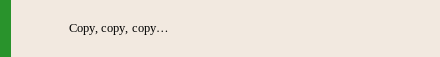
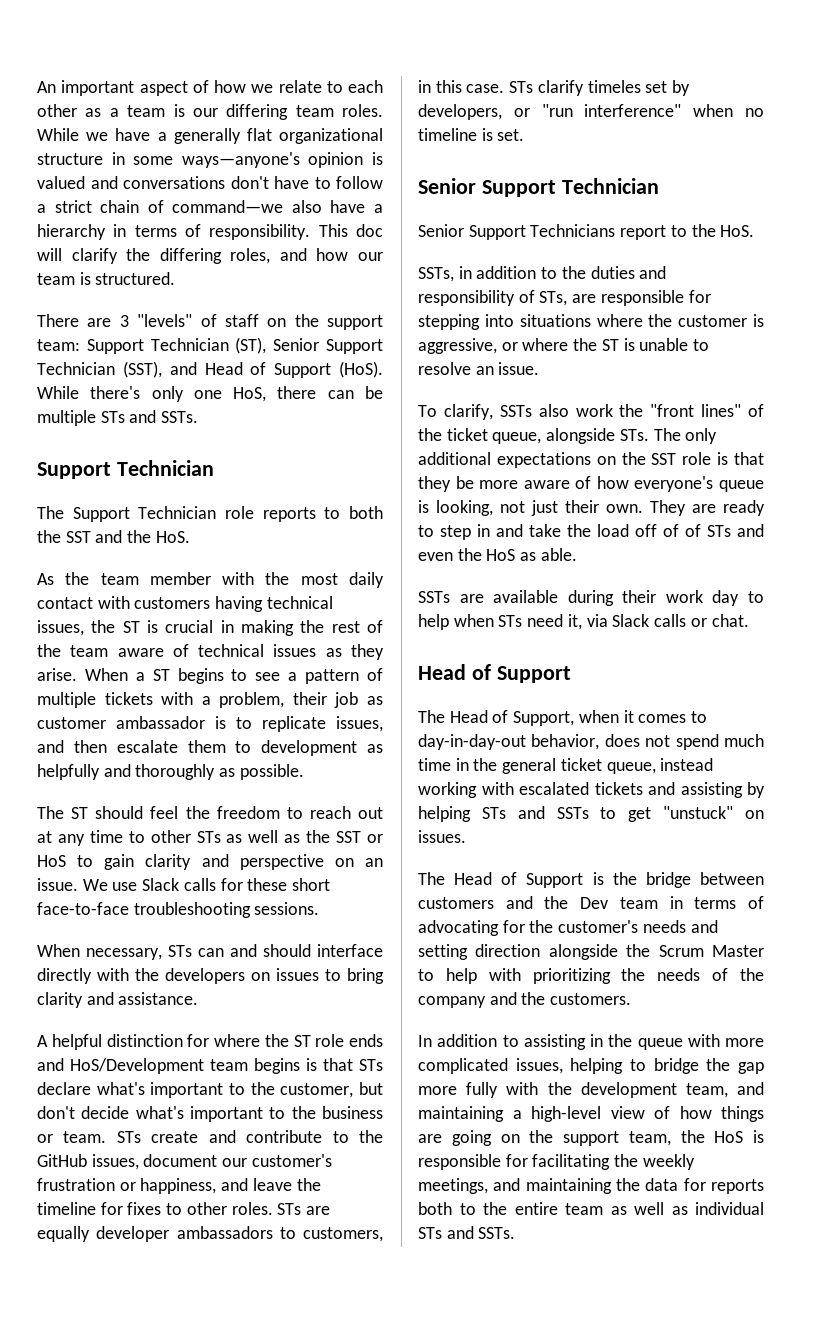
[69,24,169,35] Copy, copy, copy… -> [37,80,383,96] [37,104,383,120] [37,128,383,144] [37,152,383,168] [37,176,383,189] [37,200,383,213] [37,224,383,240] [37,248,383,264] [37,272,176,285] [37,314,383,330] [37,337,384,354] [37,361,383,378] [37,386,383,402] [37,410,199,426] [37,460,214,479] [37,506,383,522] [37,530,190,543] [37,572,384,588] [37,596,333,612] [37,620,383,636] [37,644,384,660] [37,668,383,684] [37,692,383,708] [37,716,383,732] [37,740,383,756] [37,764,304,780] [37,806,383,819] [37,830,384,846] [37,854,384,870] [37,878,331,891] [37,902,320,918] [37,944,383,960] [37,968,384,984] [37,992,199,1008] [37,1034,383,1050] [37,1058,383,1074] [37,1082,383,1098] [37,1106,383,1122] [37,1130,384,1143] [37,1154,332,1170] [37,1178,321,1194] [37,1202,331,1215] [37,1226,383,1242] [418,80,691,96] [418,104,764,120] [418,128,525,141] [418,178,659,197] [418,224,755,240] [418,266,667,282] [418,290,711,306] [418,314,764,330] [418,338,710,354] [418,362,540,375] [418,404,764,420] [418,428,718,444] [418,452,764,468] [418,476,764,492] [418,500,765,516] [418,524,764,540] [418,548,577,561] [418,590,764,606] [418,614,749,630] [418,664,571,683] [418,710,708,726] [418,734,764,750] [418,758,714,774] [418,782,765,798] [418,806,764,822] [418,830,466,843] [418,872,764,888] [418,896,764,909] [418,920,718,936] [418,944,764,960] [418,968,764,984] [418,992,632,1008] [418,1034,764,1050] [418,1058,764,1074] [418,1082,764,1098] [418,1106,764,1122] [418,1130,764,1146] [418,1154,695,1170] [418,1178,764,1194] [418,1202,764,1215] [418,1226,516,1239] An important aspect of how we relate to each other as a team is our differing team roles. While we have a generally flat organizational structure in some ways—anyone's opinion is valued and conversations don't have to follow a strict chain of command—we also have a hierarchy in terms of responsibility. This doc will clarify the differing roles, and how our team is structured. // There are 3 "levels" of staff on the support team: Support Technician (ST), Senior Support Technician (SST), and Head of Support (HoS). While there's only one HoS, there can be multiple STs and SSTs. // Support Technician // The Support Technician role reports to both the SST and the HoS. // As the team member with the most daily contact with customers having technical issues, the ST is crucial in making the rest of the team aware of technical issues as they arise. When a ST begins to see a pattern of multiple tickets with a problem, their job as customer ambassador is to replicate issues, and then escalate them to development as helpfully and thoroughly as possible. // The ST should feel the freedom to reach out at any time to other STs as well as the SST or HoS to gain clarity and perspective on an issue. We use Slack calls for these short face-to-face troubleshooting sessions. // When necessary, STs can and should interface directly with the developers on issues to bring clarity and assistance. // A helpful distinction for where the ST role ends and HoS/Development team begins is that STs declare what's important to the customer, but don't decide what's important to the business or team. STs create and contribute to the GitHub issues, document our customer's frustration or happiness, and leave the timeline for fixes to other roles. STs are equally developer ambassadors to customers, in this case. STs clarify timeles set by developers, or "run interference" when no timeline is set. // Senior Support Technician // Senior Support Technicians report to the HoS. // SSTs, in addition to the duties and responsibility of STs, are responsible for stepping into situations where the customer is aggressive, or where the ST is unable to resolve an issue. // To clarify, SSTs also work the "front lines" of the ticket queue, alongside STs. The only additional expectations on the SST role is that they be more aware of how everyone's queue is looking, not just their own. They are ready to step in and take the load off of of STs and even the HoS as able. // SSTs are available during their work day to help when STs need it, via Slack calls or chat. // Head of Support // The Head of Support, when it comes to day-in-day-out behavior, does not spend much time in the general ticket queue, instead working with escalated tickets and assisting by helping STs and SSTs to get "unstuck" on issues. // The Head of Support is the bridge between customers and the Dev team in terms of advocating for the customer's needs and setting direction alongside the Scrum Master to help with prioritizing the needs of the company and the customers. // In addition to assisting in the queue with more complicated issues, helping to bridge the gap more fully with the development team, and maintaining a high-level view of how things are going on the support team, the HoS is responsible for facilitating the weekly meetings, and maintaining the data for reports both to the entire team as well as individual STs and SSTs.

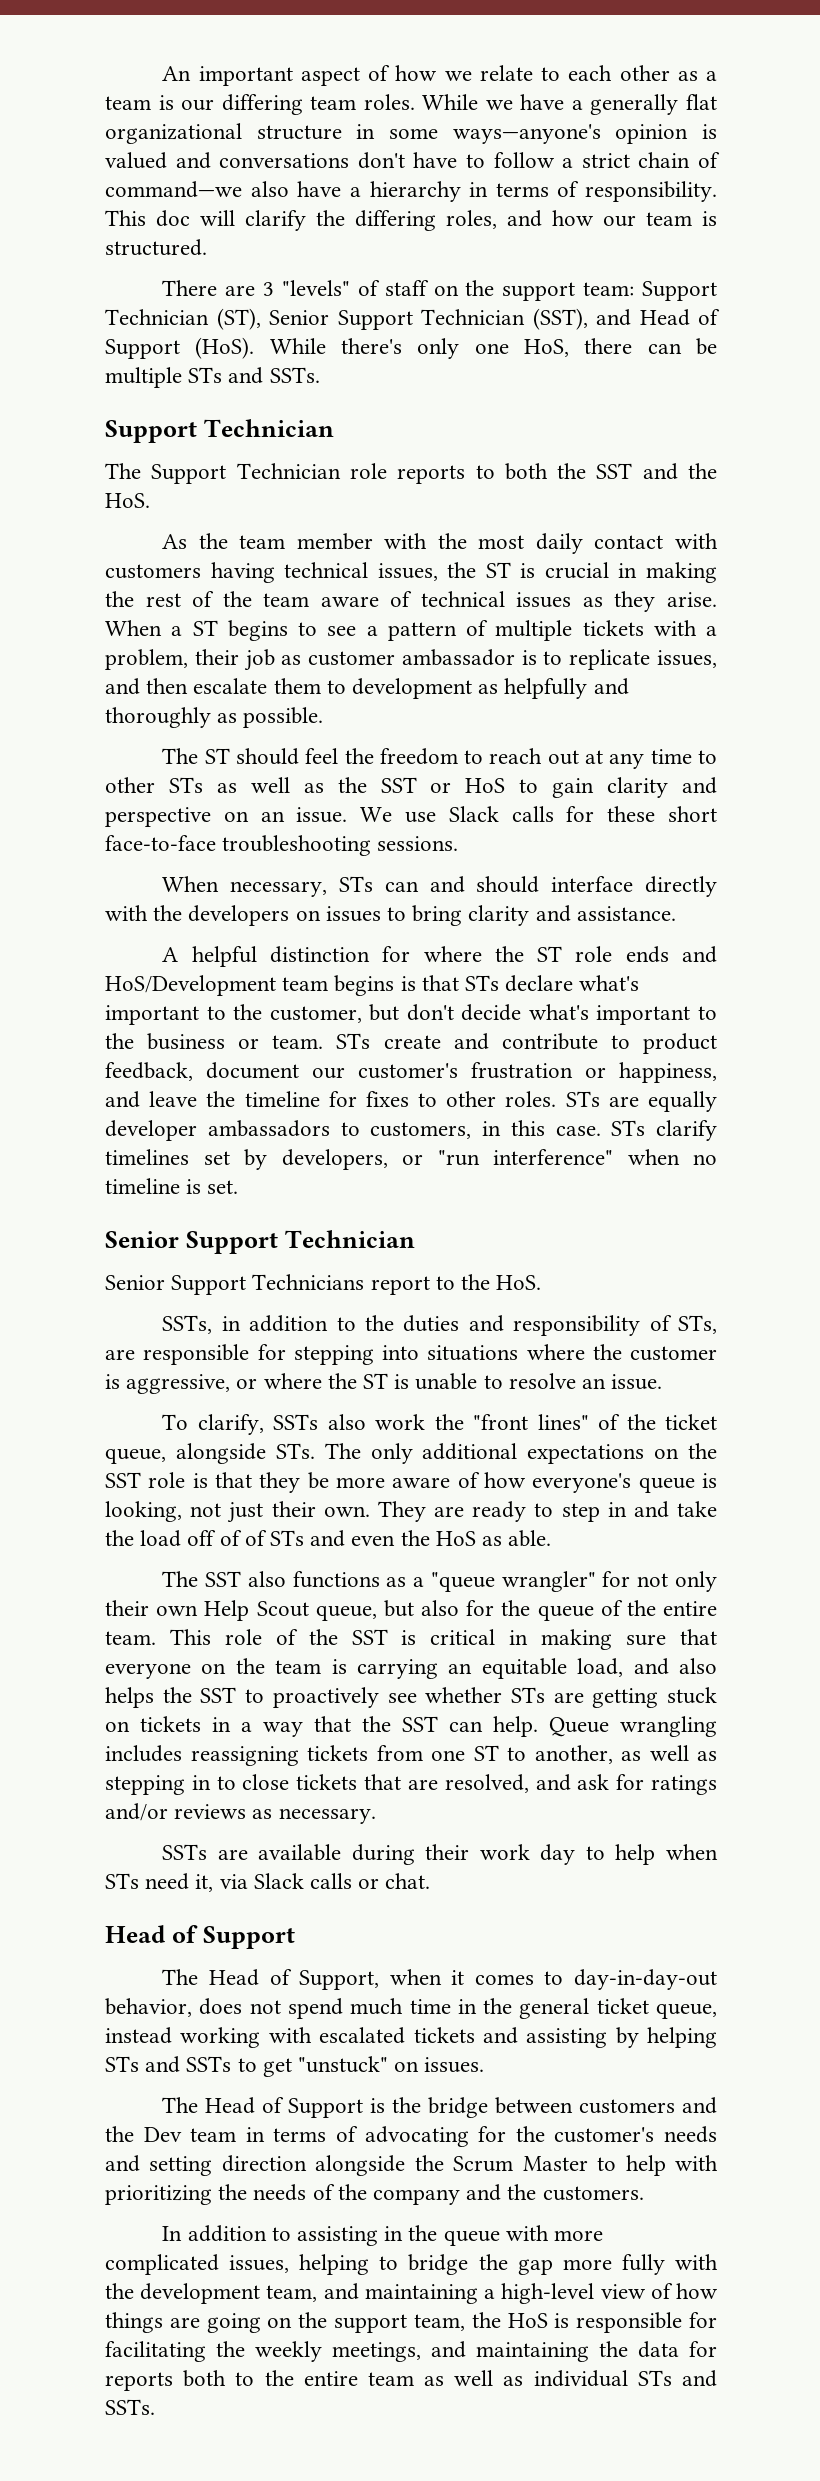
[359,1130,384,1143] [37,1154,139,1170] the GitHub issues, -> [642,1033,717,1054] [105,1062,193,1081] product feedback,
[587,80,641,93] timeles -> [105,1149,189,1165] timelines
(577, 554) none -> [162,1571,717,1592] [105,1600,717,1621] [105,1629,717,1650] [105,1658,717,1679] [105,1687,717,1708] [105,1716,717,1737] [105,1745,717,1766] [105,1774,717,1795] [105,1803,376,1824] // The SST also functions as a "queue wrangler" for not only their own Help Scout queue, but also for the queue of the entire team. This role of the SST is critical in making sure that everyone on the team is carrying an equitable load, and also helps the SST to proactively see whether STs are getting stuck on tickets in a way that the SST can help. Queue wrangling includes reassigning tickets from one ST to another, as well as stepping in to close tickets that are resolved, and ask for ratings and/or reviews as necessary.

